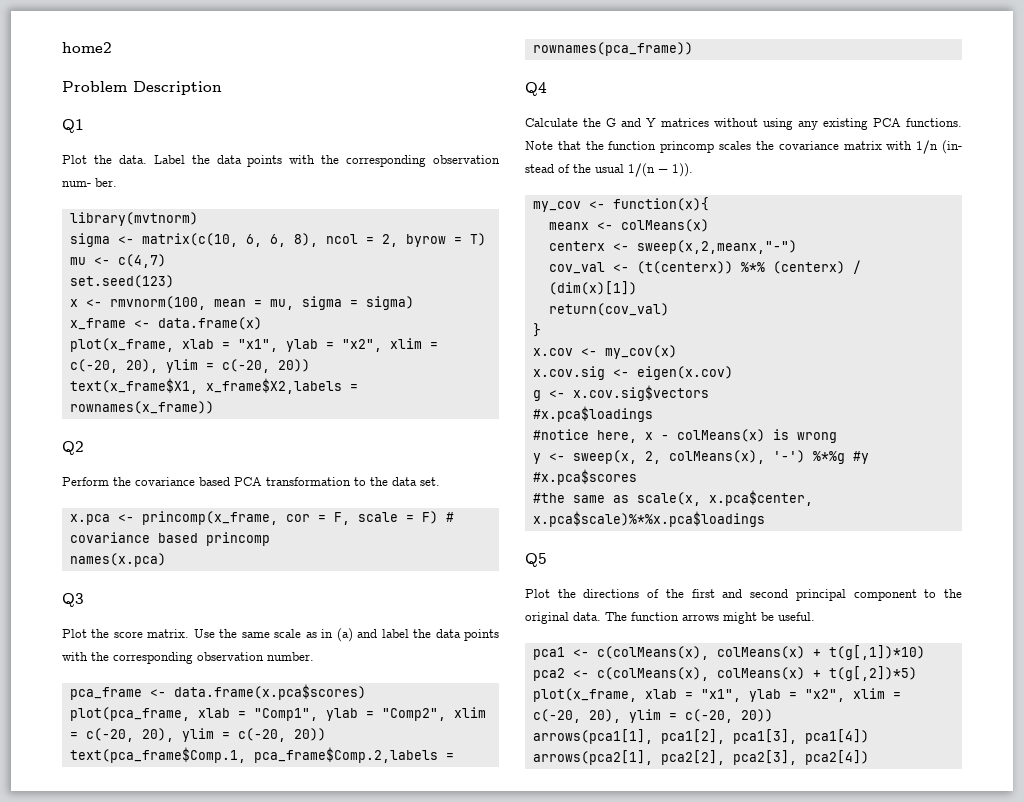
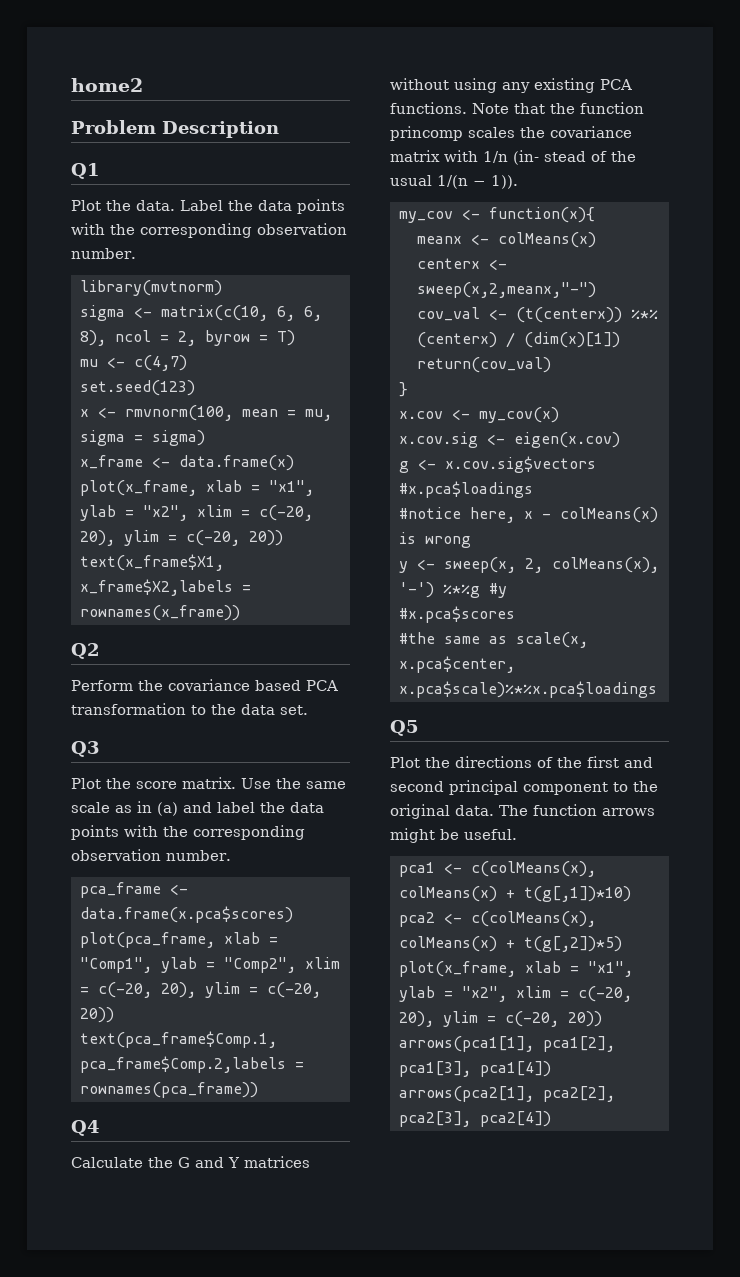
[62,178,117,187] num- ber. -> [71,248,136,259] number.
[69,511,454,525] [69,532,270,546] [69,553,166,567] // x.pca <- princomp(x_frame, cor = F, scale = F) # covariance based princomp // names(x.pca) -> (308, 710) none

